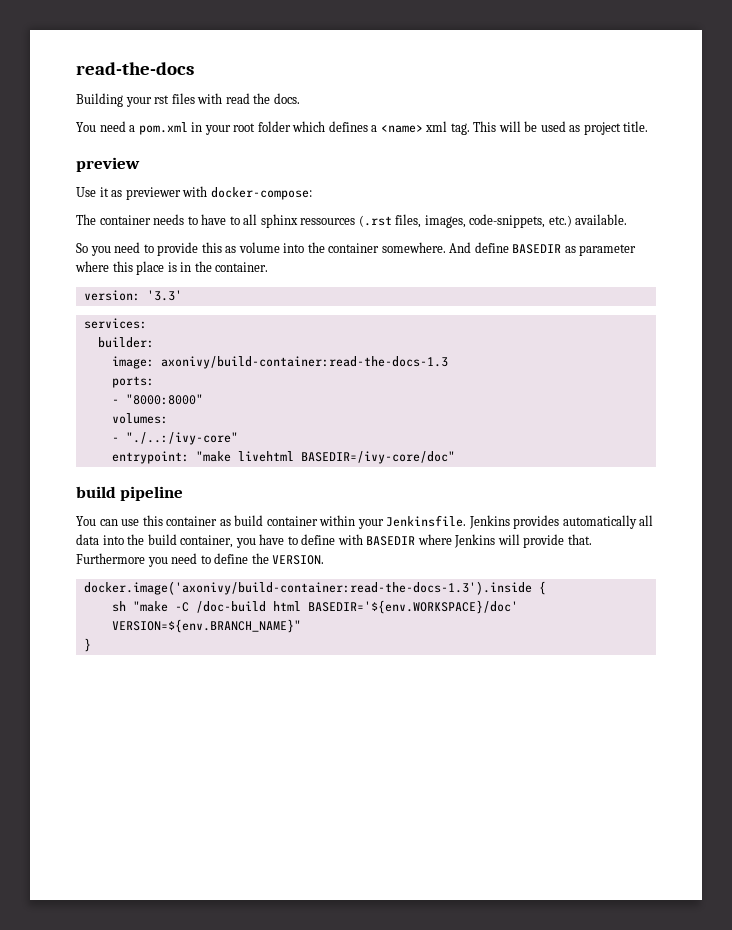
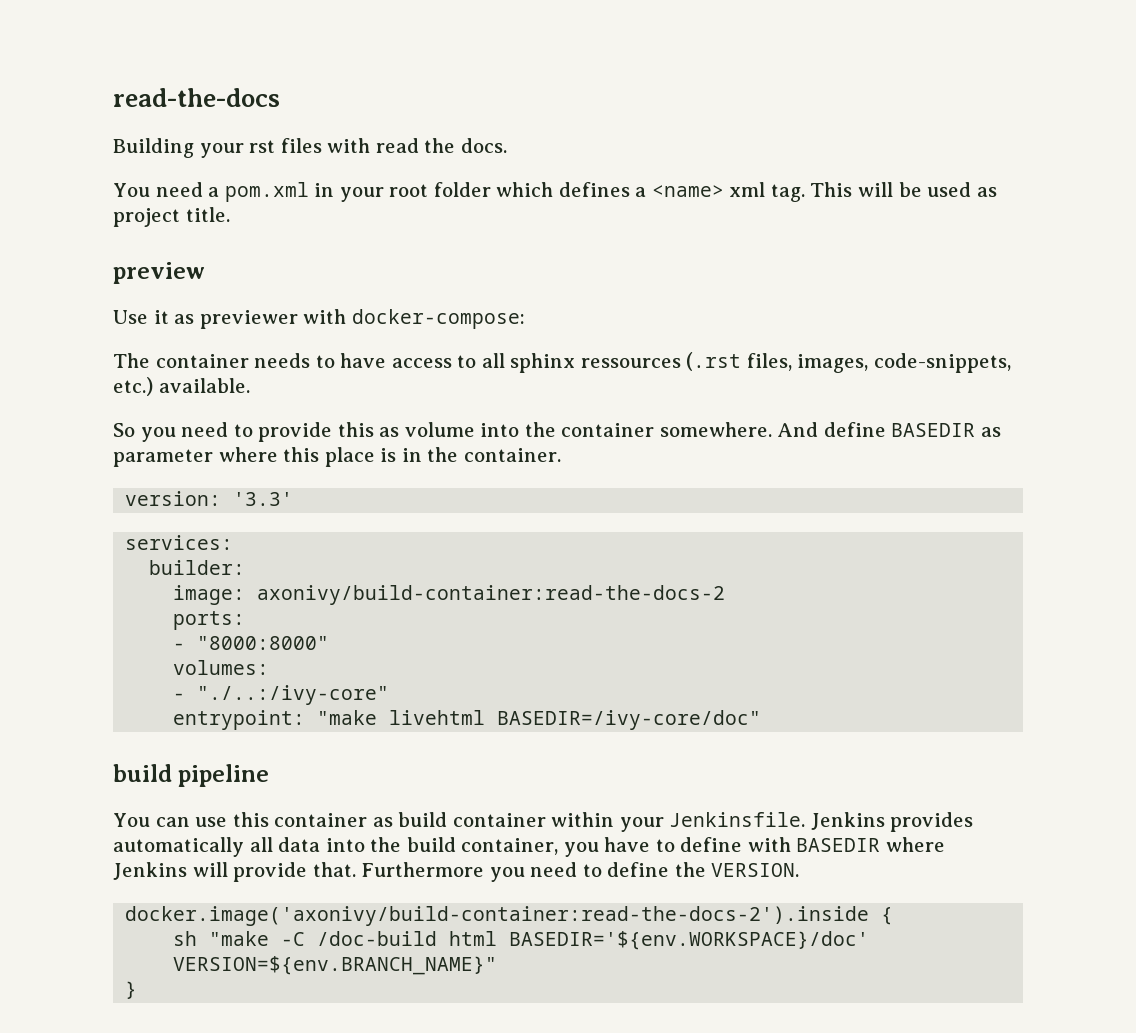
(227, 219) none -> [391,358,452,368] access
[160,356,448,369] axonivy/build-container:read-the-docs-1.3 -> [257,585,726,605] axonivy/build-container:read-the-docs-2
[83,581,532,595] docker.image('axonivy/build-container:read-the-docs-1.3').inside -> [125,906,870,926] docker.image('axonivy/build-container:read-the-docs-2').inside

